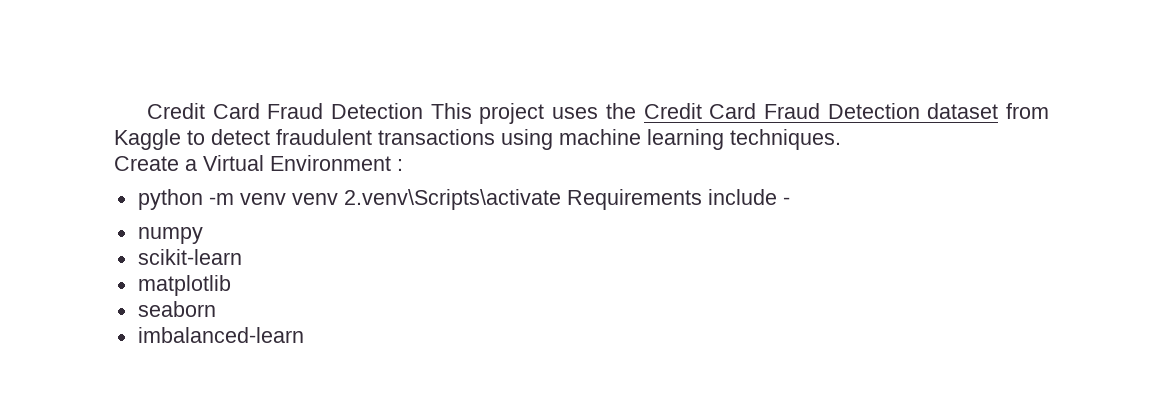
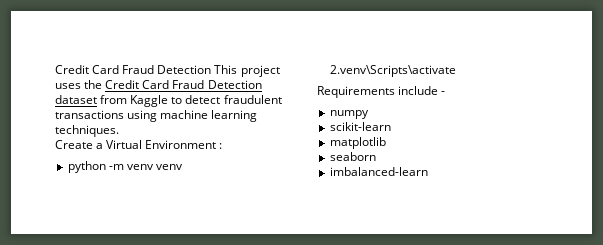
(561, 199) none -> (456, 71) //

